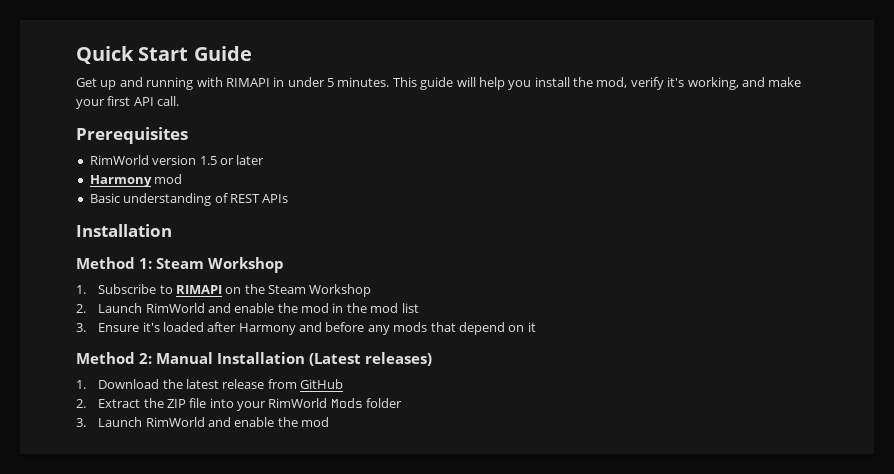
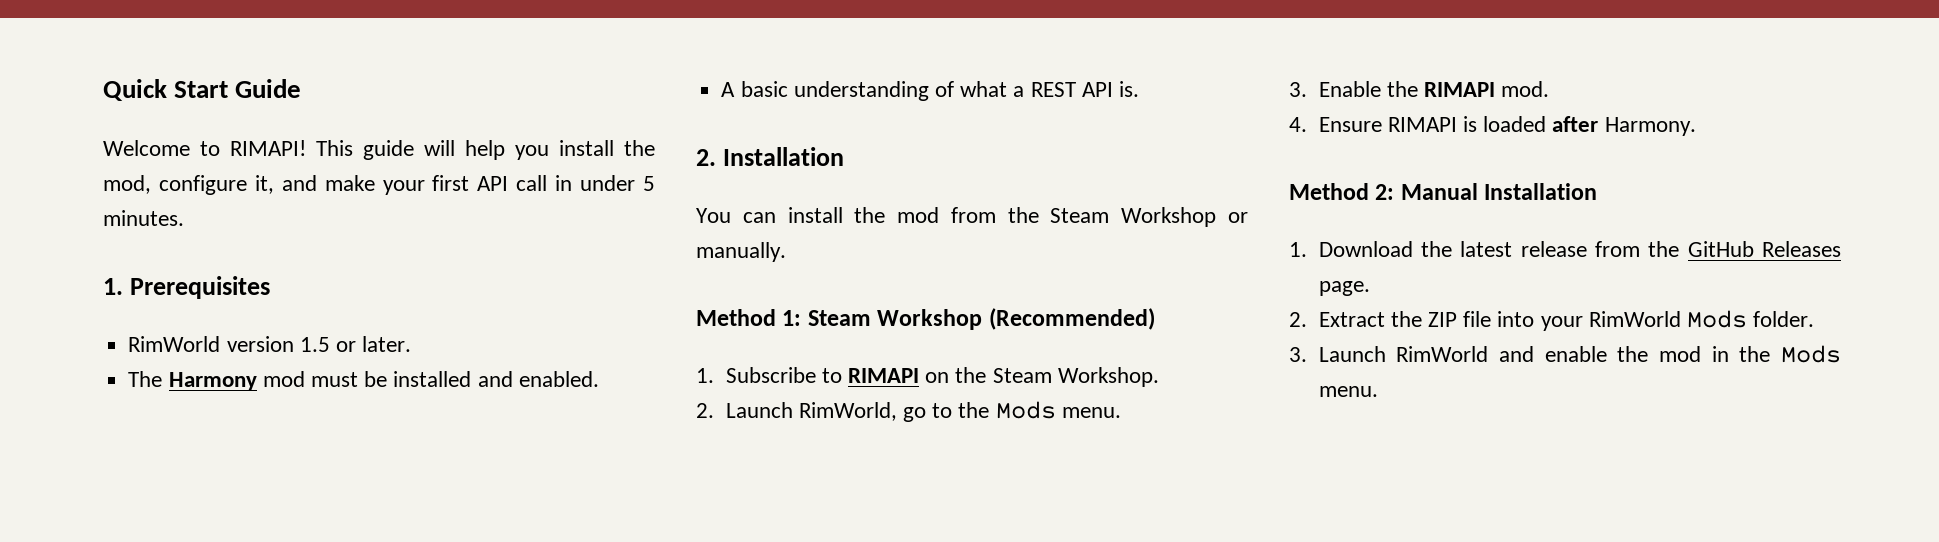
[76,77,390,90] Get up and running with RIMAPI in under 5 minutes. -> [103,140,306,156] Welcome to RIMAPI!
[630,77,739,90] verify it's working, -> [158,175,274,195] configure it,
[157,96,180,106] call. // -> [516,175,655,191] [103,210,184,226] [103,278,123,295] call in under 5 minutes. // 1.
[236,155,265,165] later // -> [362,336,412,352] [128,371,163,387] later. // The
[89,193,289,206] [76,224,172,237] // Basic understanding of REST APIs // Installation -> [310,371,599,387] [721,81,1139,101] [696,147,844,166] [696,207,1248,227] [696,242,786,262] must be installed and enabled. // A basic understanding of what a REST API is. // 2. Installation // You can install the mod from the Steam Workshop or manually.
(284, 265) none -> [988,308,1155,330] (Recommended)
[309,284,372,297] [76,304,86,313] Workshop // 2. -> [1057,367,1159,387] [696,401,1121,422] [1289,81,1550,97] [1289,116,1696,136] [1289,183,1598,200] [1289,241,1841,257] [1318,281,1370,296] [1289,310,1815,331] [1289,347,1307,362] Workshop. // 2. Launch RimWorld, go to the Mods menu. // 3. Enable the RIMAPI mod. // 4. Ensure RIMAPI is loaded after Harmony. // Method 2: Manual Installation // 1. Download the latest release from the GitHub Releases page. // 2. Extract the ZIP file into your RimWorld Mods folder. // 3.
[370,303,419,313] [76,322,536,335] [76,352,432,366] [76,379,344,389] [76,398,403,411] [76,417,330,427] mod list // 3. Ensure it's loaded after Harmony and before any mods that depend on it // Method 2: Manual Installation (Latest releases) // 1. Download the latest release from GitHub // 2. Extract the ZIP file into your RimWorld Mods folder // 3. Launch RimWorld and enable the mod -> [1781,345,1841,363] [1318,386,1378,397] Mods menu.

